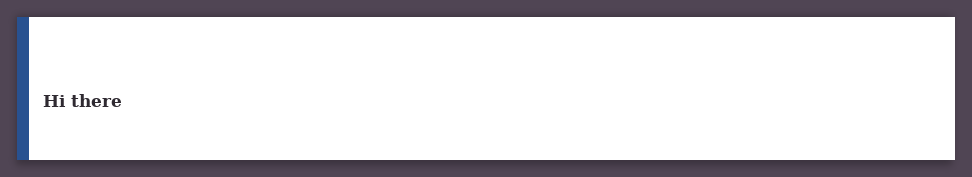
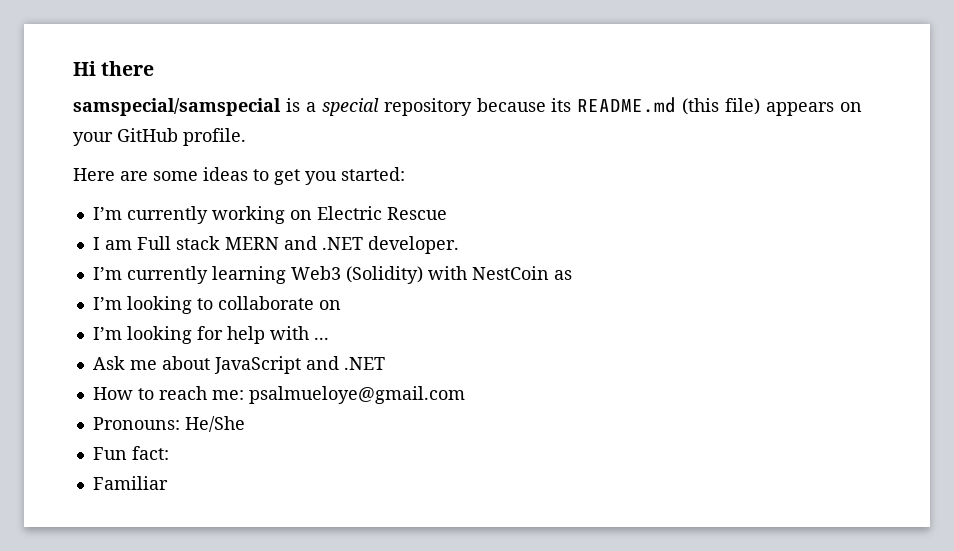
(122, 100) none -> [73,97,862,116] [73,128,246,146] [73,167,405,185] [92,206,447,224] [92,236,459,254] [92,266,572,284] [92,296,341,314] [92,326,329,344] [92,356,385,374] [92,386,465,404] [92,416,245,432] [92,446,169,460] [92,476,168,490] // samspecial/samspecial is a special repository because its README.md (this file) appears on your GitHub profile. // Here are some ideas to get you started: // I’m currently working on Electric Rescue // I am Full stack MERN and .NET developer. // I’m currently learning Web3 (Solidity) with NestCoin as // I’m looking to collaborate on // I’m looking for help with ... // Ask me about JavaScript and .NET // How to reach me: psalmueloye@gmail.com // Pronouns: He/She // Fun fact: // Familiar

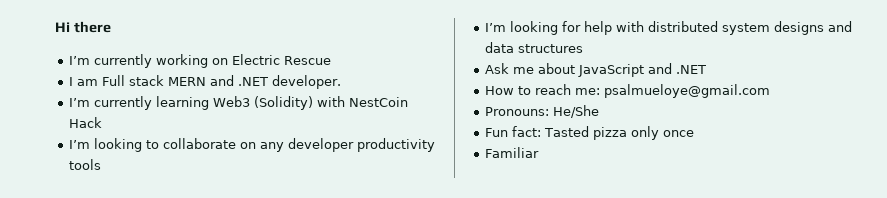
[73,97,862,116] [73,128,246,146] [73,167,405,185] // samspecial/samspecial is a special repository because its README.md (this file) appears on your GitHub profile. // Here are some ideas to get you started: -> (111, 27) none
[553,270,572,280] as -> [68,117,102,128] Hack
(341, 305) none -> [259,138,435,152] [68,159,101,170] any developer productivity tools
[313,337,329,340] ... -> [647,21,852,35] [484,42,583,53] distributed system designs and data structures
(169, 453) none -> [543,126,694,140] Tasted pizza only once

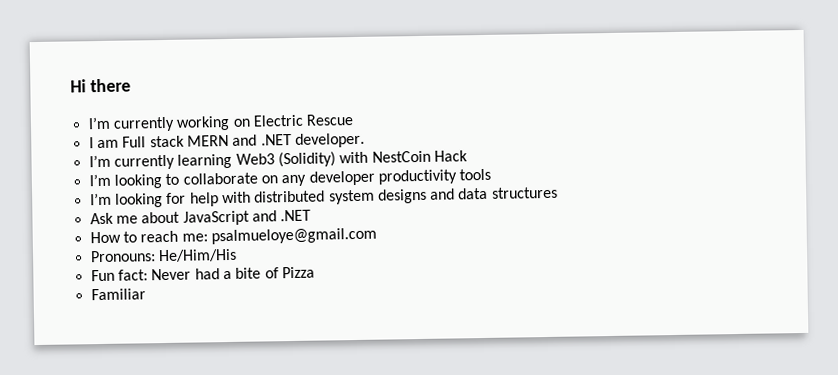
[552,105,599,118] He/She -> [157,248,237,263] He/Him/His
[543,126,694,140] Tasted pizza only once -> [151,266,315,281] Never had a bite of Pizza

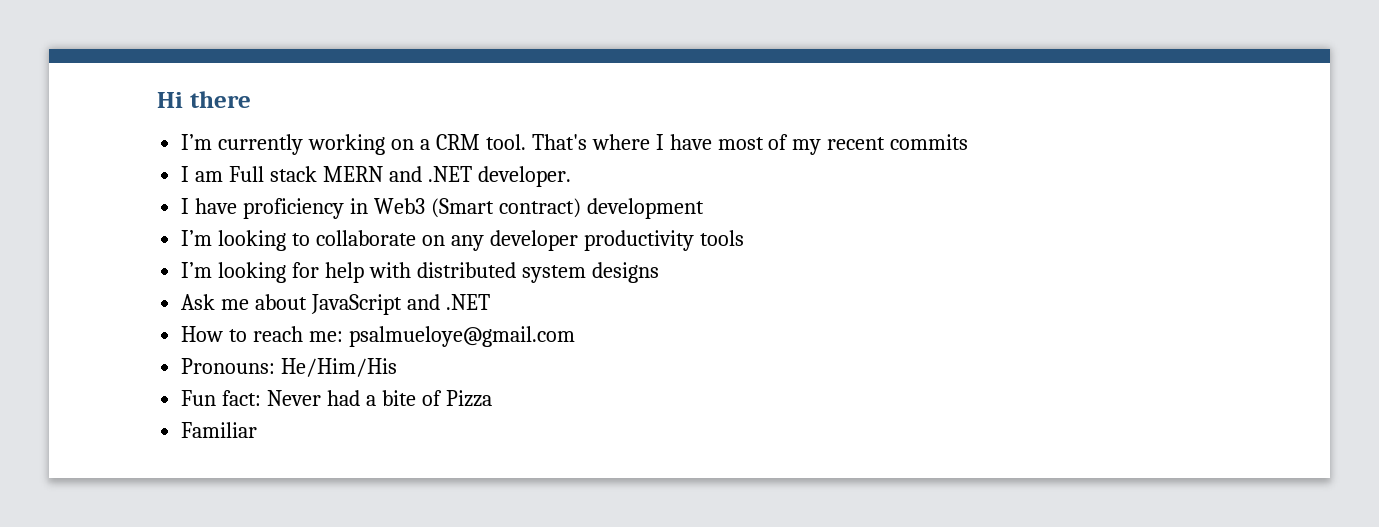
[252,114,355,127] Electric Rescue -> [419,134,969,155] a CRM tool. That's where I have most of my recent commits
[88,150,468,170] I’m currently learning Web3 (Solidity) with NestCoin Hack -> [181,198,704,219] I have proficiency in Web3 (Smart contract) development
[430,186,558,200] and data structures -> (659, 272) none

